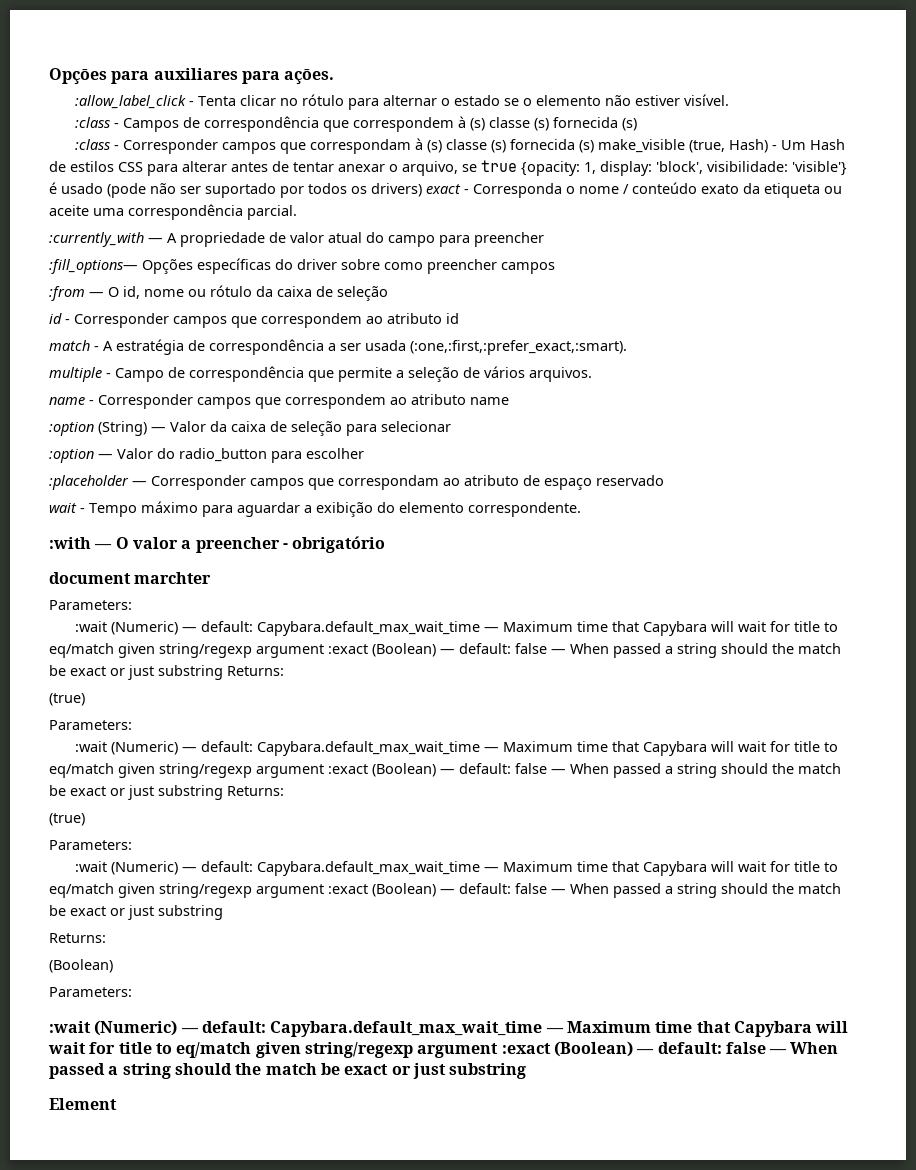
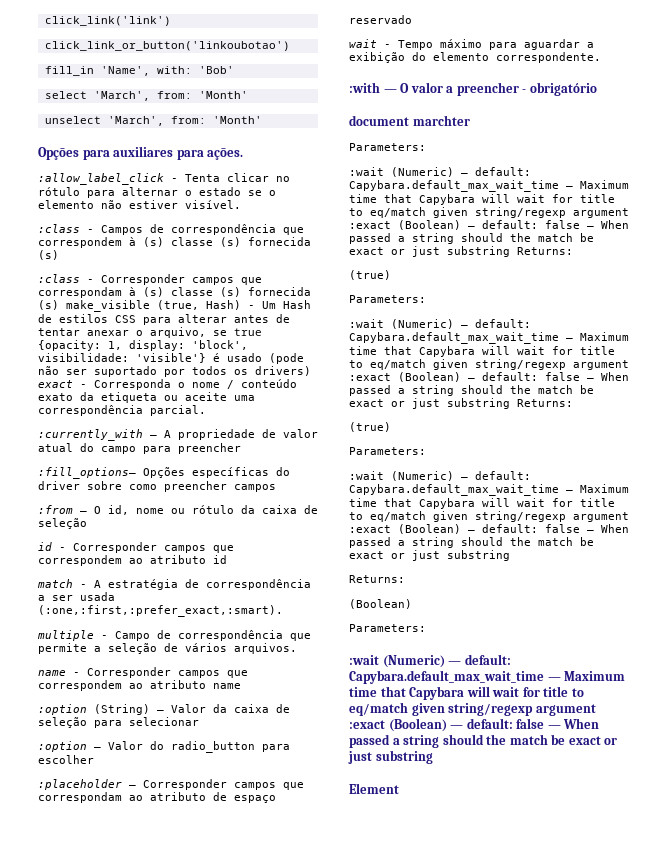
(49, 76) none -> [44,16,171,26] [44,41,290,51] [44,66,234,76] [44,91,248,101] [44,116,262,126] click_link('link') // click_link_or_button('linkoubotao') // fill_in 'Name', with: 'Bob' // select 'March', from: 'Month' // unselect 'March', from: 'Month' //

